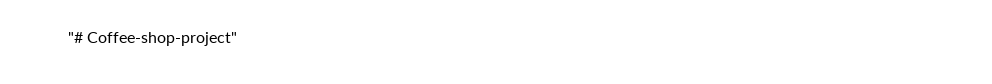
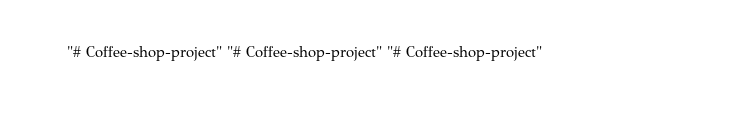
[68,32,238,46] "# Coffee-shop-project" -> [67,46,542,61] "# Coffee-shop-project" "# Coffee-shop-project" "# Coffee-shop-project"

